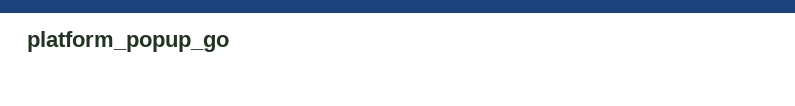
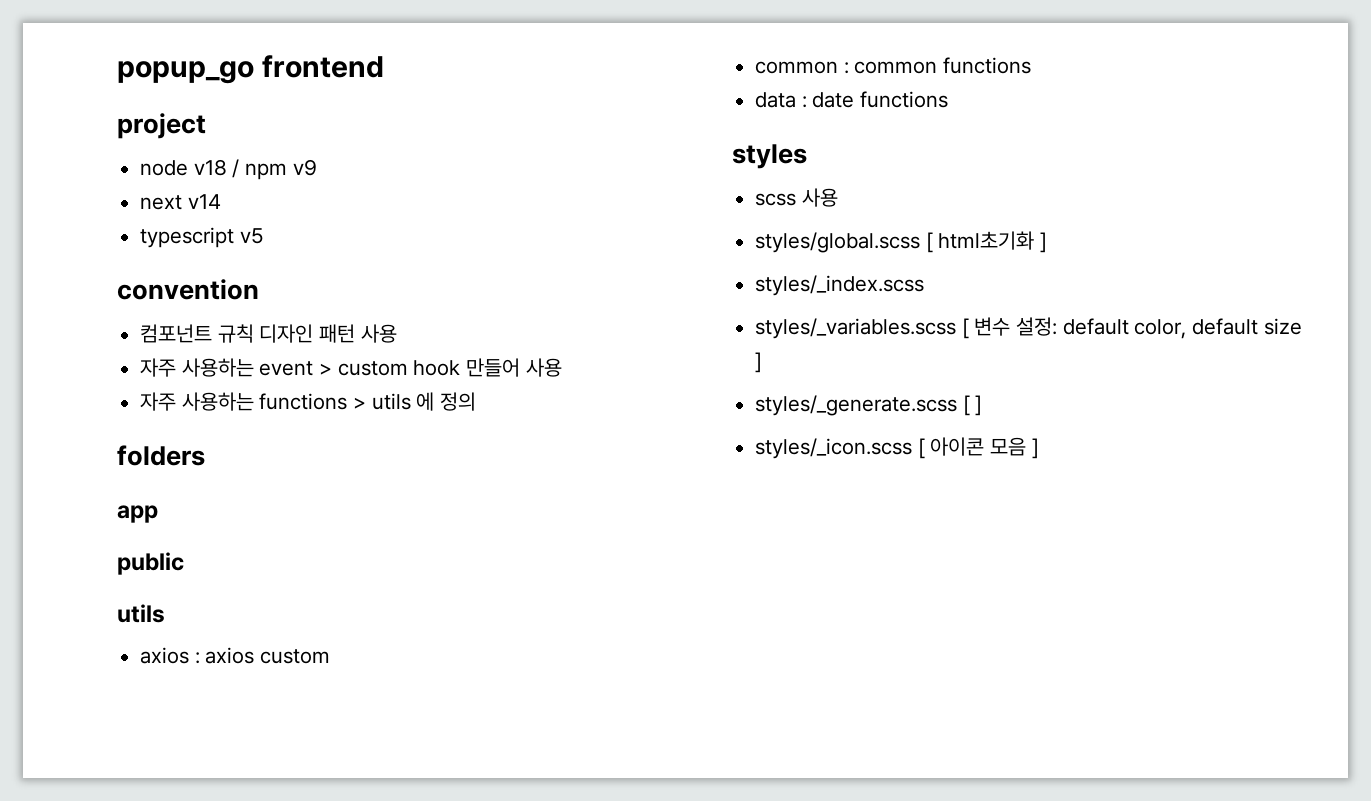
[27,31,229,52] platform_popup_go -> [117,55,384,84] [117,113,206,139] [140,159,317,180] [140,194,221,210] [140,227,264,248] [117,279,259,300] [140,324,397,343] [140,358,562,377] [140,392,477,411] [117,445,205,466] [117,505,158,523] [117,552,184,575] [117,604,165,623] [140,647,331,664] [755,57,1032,74] [755,91,949,108] [732,144,807,169] [755,188,838,207] [755,231,1048,253] [755,275,925,296] [755,317,1302,339] [755,352,763,373] [755,395,983,416] [755,437,1039,459] popup_go frontend // project // node v18 / npm v9 // next v14 // typescript v5 // convention // 컴포넌트 규칙 디자인 패턴 사용 // 자주 사용하는 event > custom hook 만들어 사용 // 자주 사용하는 functions > utils 에 정의 // folders // app // public // utils // axios : axios custom // common : common functions // data : date functions // styles // scss 사용 // styles/global.scss [ html초기화 ] // styles/_index.scss // styles/_variables.scss [ 변수 설정: default color, default size ] // styles/_generate.scss [ ] // styles/_icon.scss [ 아이콘 모음 ]

